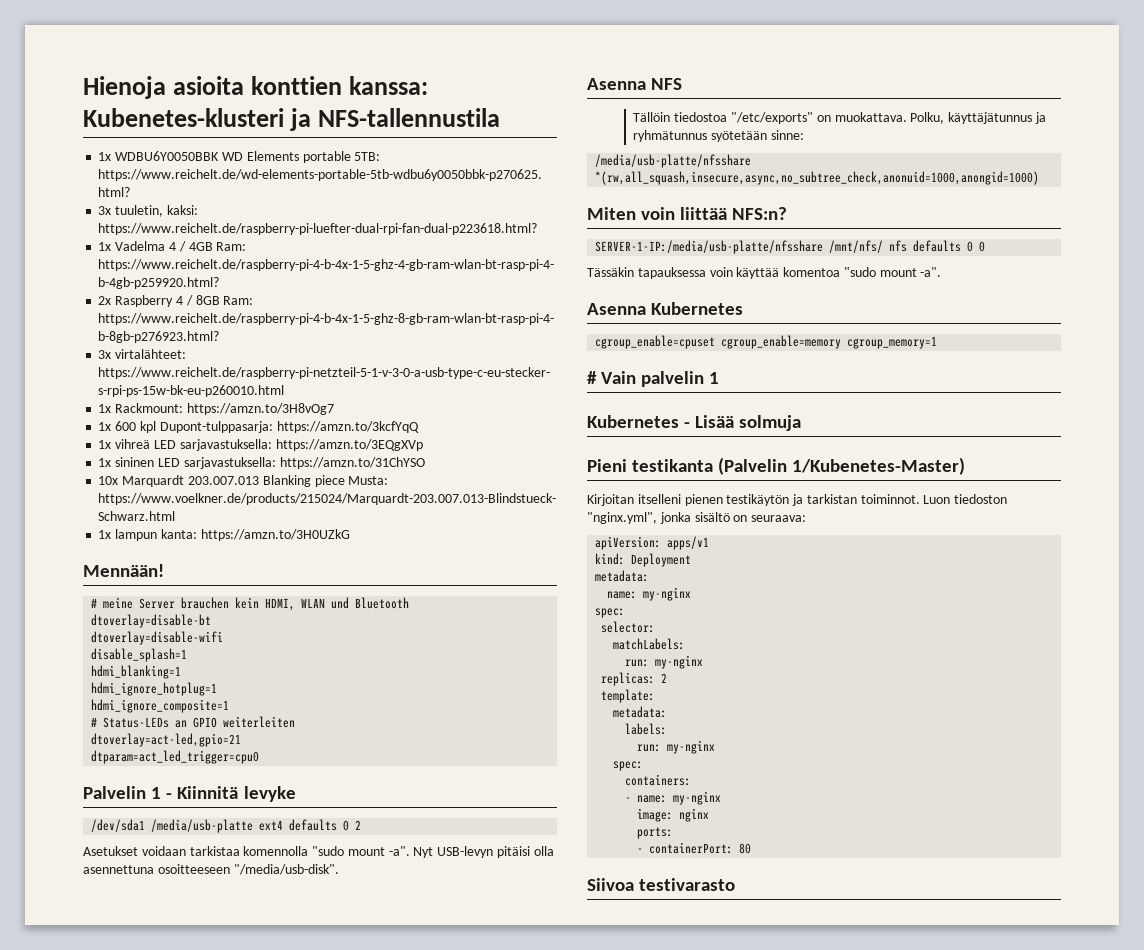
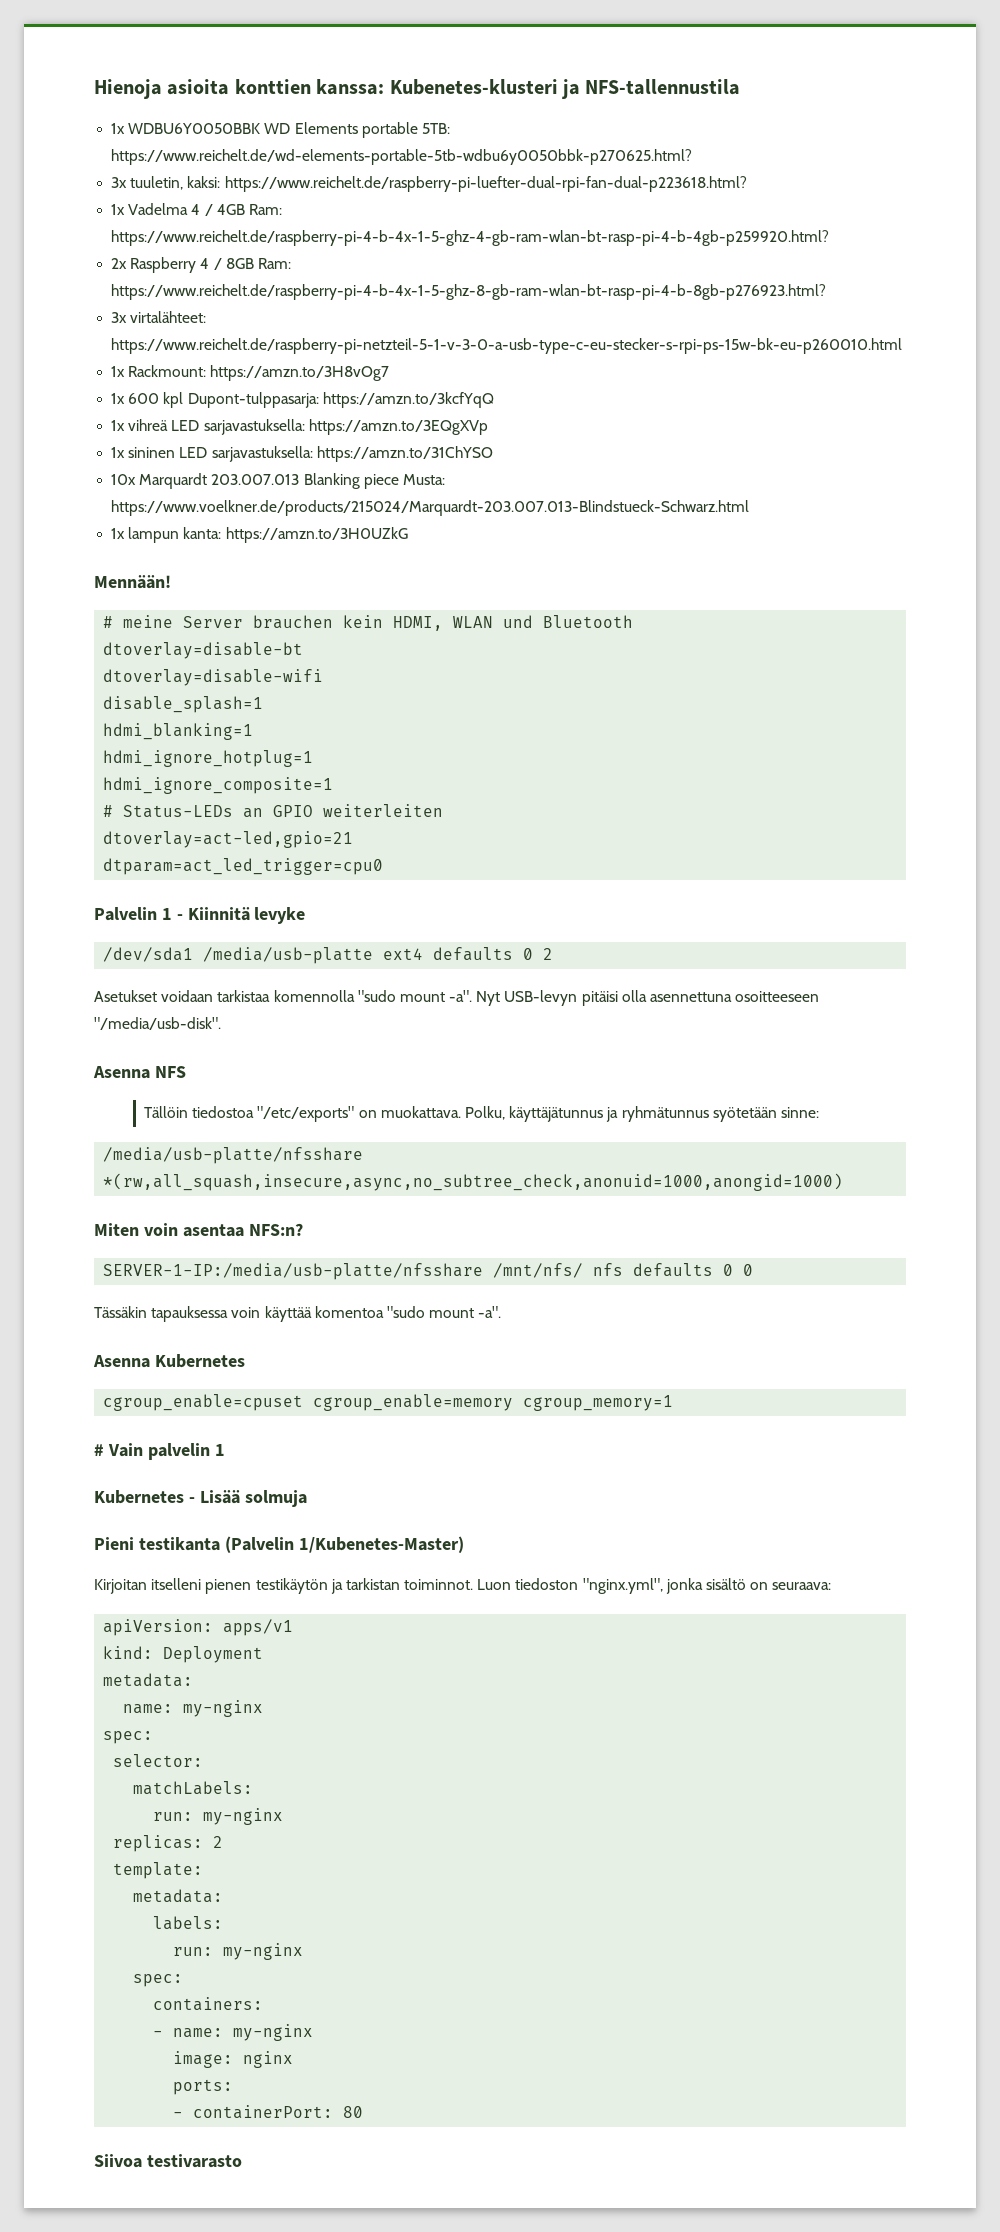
[680,207,728,220] liittää -> [182,1224,244,1237] asentaa

